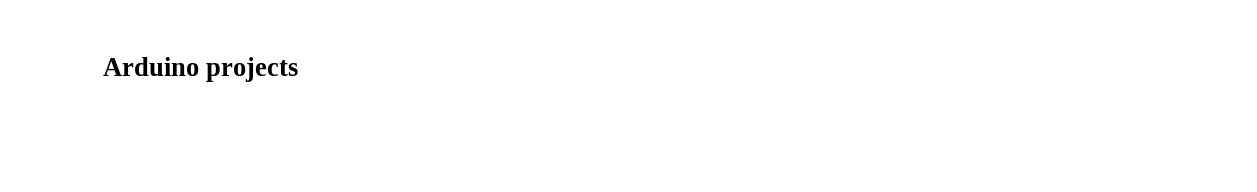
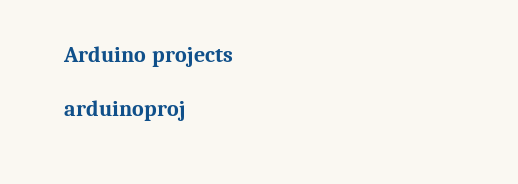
(299, 69) none -> [64,100,186,121] // arduinoproj

